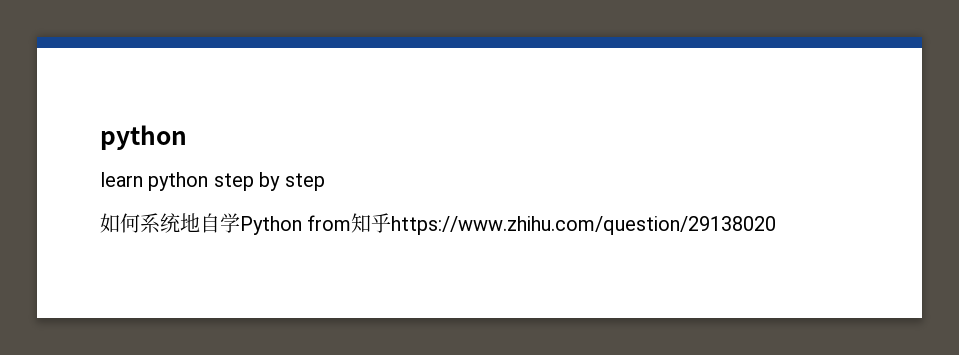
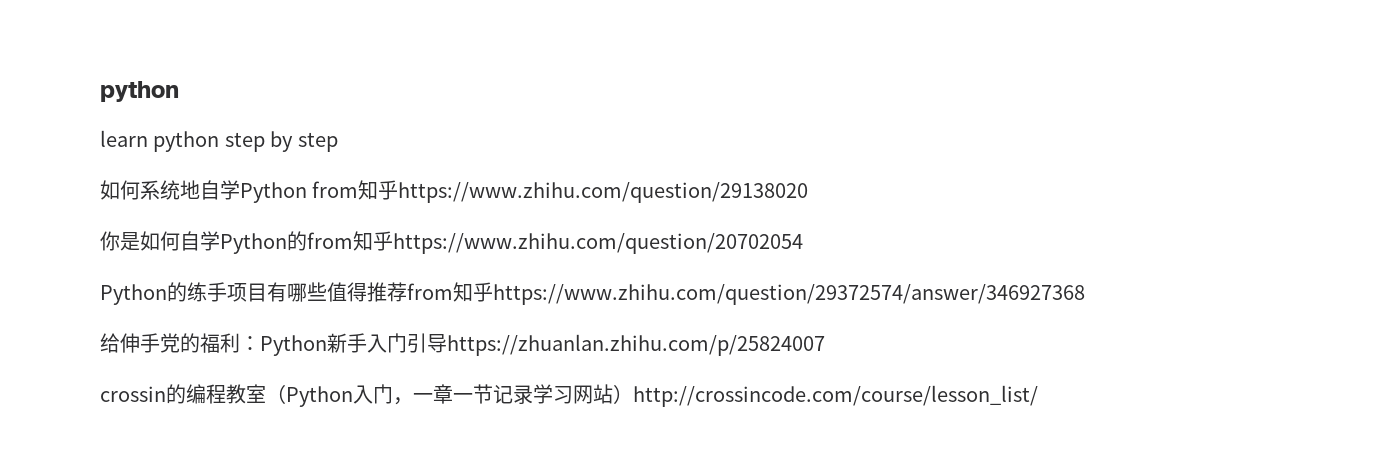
(777, 225) none -> [100,231,803,254] [100,282,1085,305] [100,333,825,356] [100,384,1038,407] // 你是如何自学Python的from知乎https://www.zhihu.com/question/20702054 // Python的练手项目有哪些值得推荐from知乎https://www.zhihu.com/question/29372574/answer/346927368 // 给伸手党的福利：Python新手入门引导https://zhuanlan.zhihu.com/p/25824007 // crossin的编程教室（Python入门，一章一节记录学习网站）http://crossincode.com/course/lesson_list/

